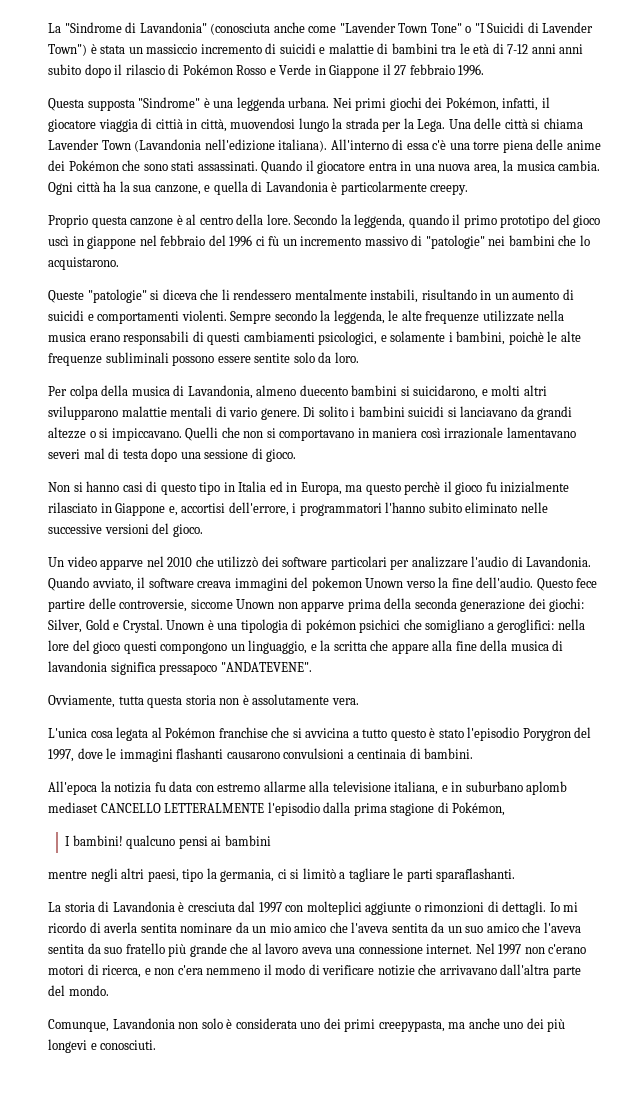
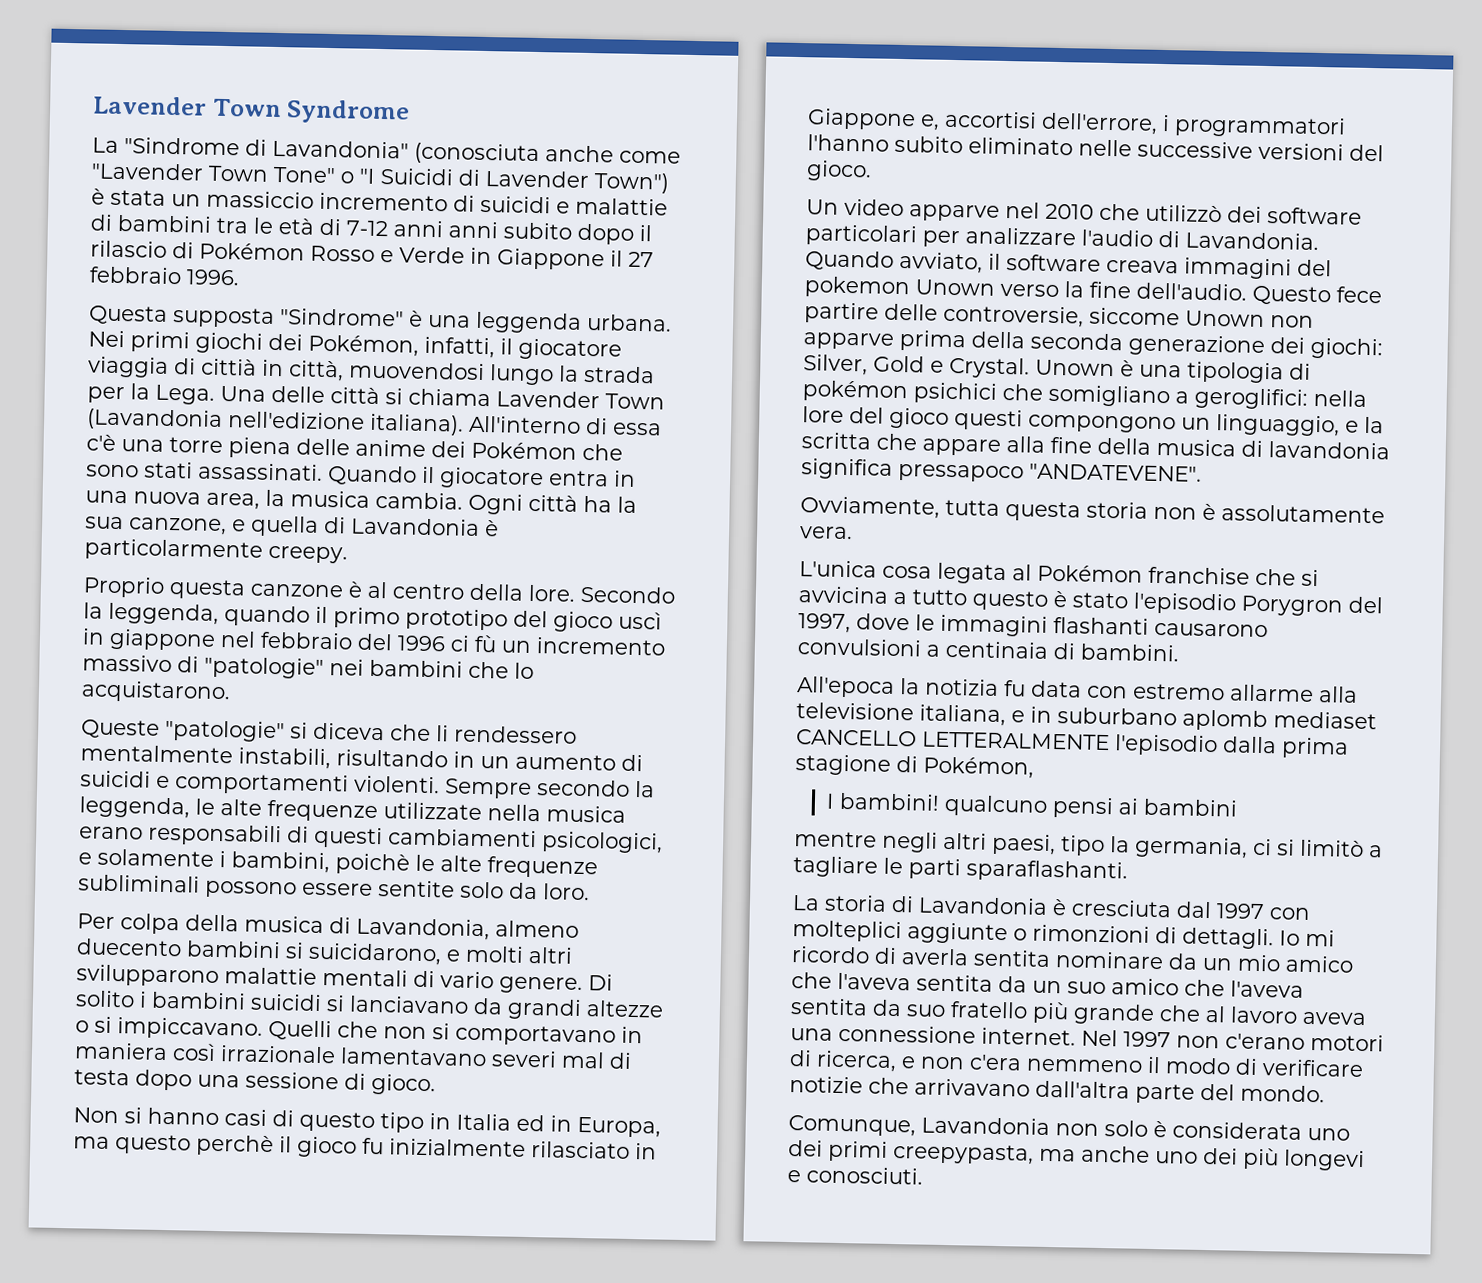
(48, 28) none -> [93,95,411,125] Lavender Town Syndrome //

